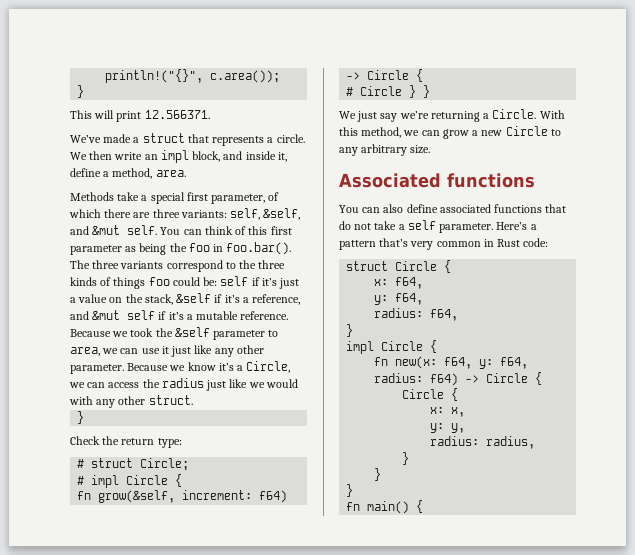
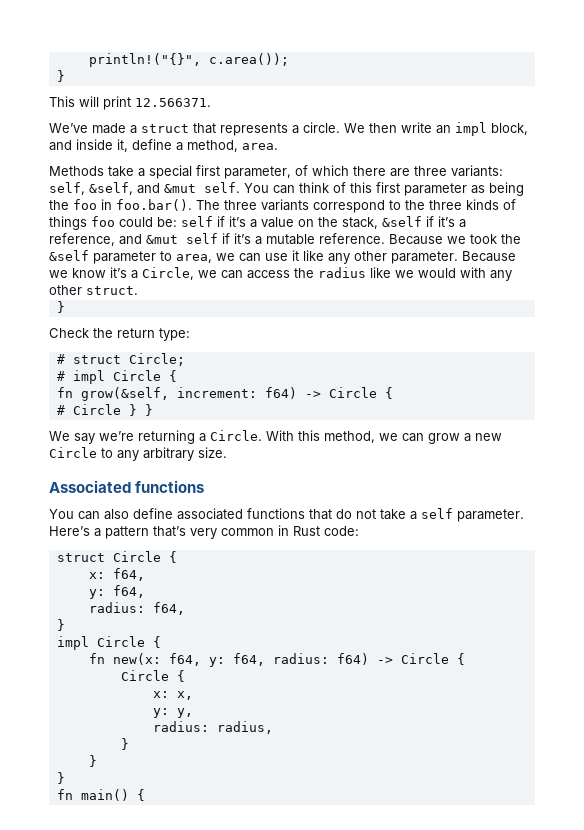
[279,278,300,289] just -> (246, 221) none
[171,346,192,357] just -> (299, 255) none
[206,380,227,391] just -> (366, 272) none
[357,111,378,122] just -> (70, 436) none

